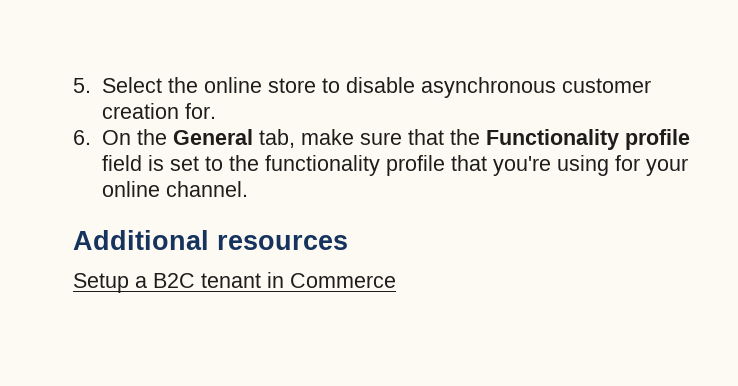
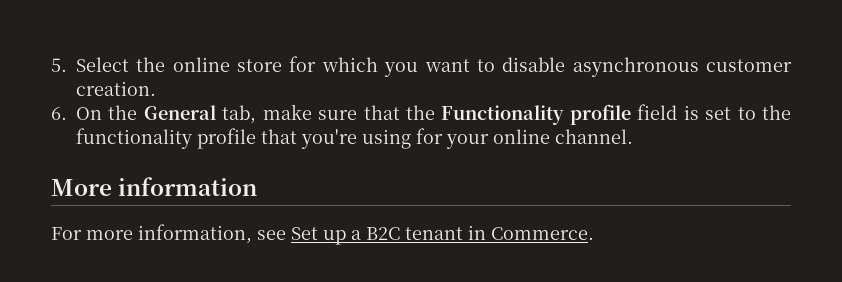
(316, 85) none -> [289,56,470,77] for which you want
[101,103,216,119] creation for. -> [76,81,156,96] creation.
[73,230,348,250] [73,273,129,293] Additional resources // Setup -> [51,177,258,196] [51,224,346,245] More information // For more information, see Set up
[290,273,396,288] Commerce -> [491,227,594,240] Commerce.

